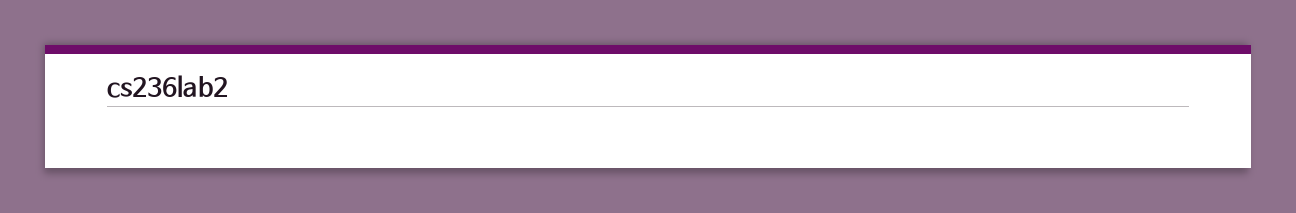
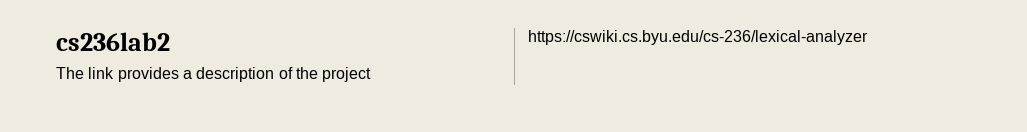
(228, 86) none -> [56,67,372,82] [528,30,868,45] // The link provides a description of the project https://cswiki.cs.byu.edu/cs-236/lexical-analyzer

